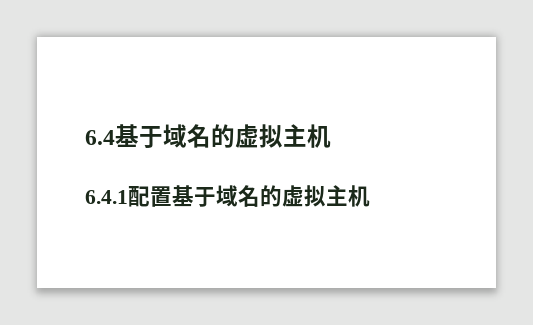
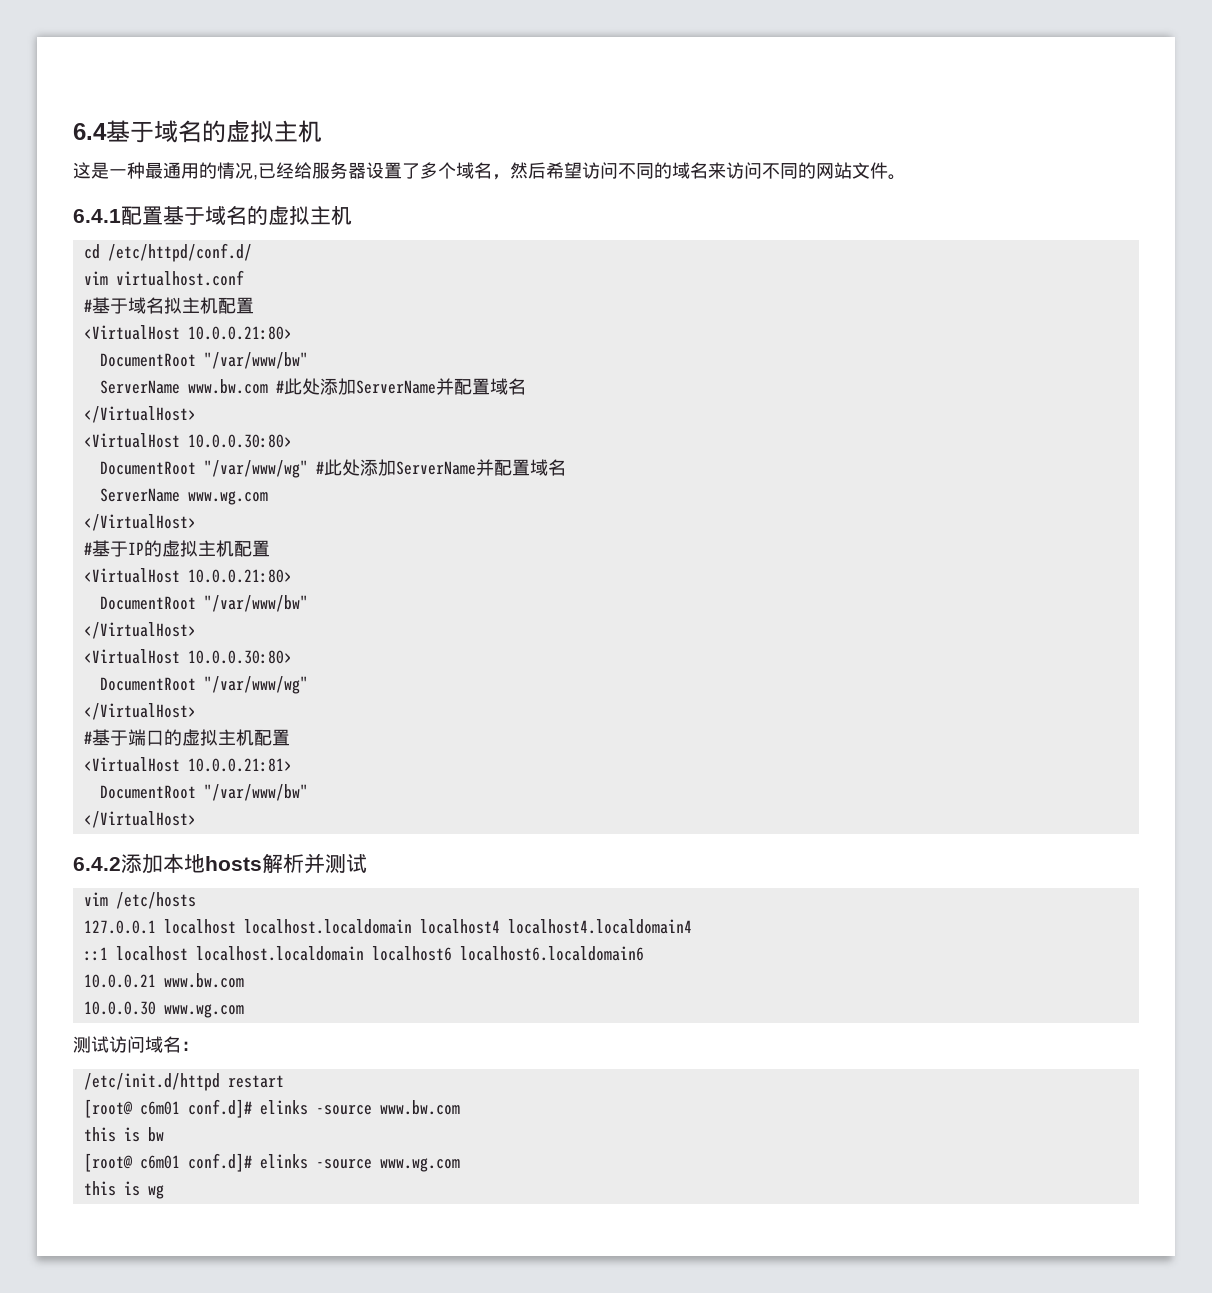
(331, 136) none -> [73,162,906,180] // 这是一种最通用的情况,已经给服务器设置了多个域名，然后希望访问不同的域名来访问不同的网站文件。
(370, 196) none -> [83,243,252,262] [83,270,244,286] [83,297,254,314] [83,325,292,340] [99,352,308,369] [99,378,526,395] [83,406,196,423] [83,433,292,448] [99,459,566,478] [99,488,268,505] [83,514,196,531] [83,540,270,557] [83,568,292,583] [99,595,308,612] [83,622,196,639] [83,649,292,664] [99,676,308,694] [83,703,196,720] [83,729,290,746] [83,757,292,772] [99,784,308,801] [83,811,196,828] [73,853,367,874] [83,892,196,909] [83,919,692,934] [83,946,644,961] [83,973,244,988] [83,1001,244,1018] [73,1036,199,1053] [83,1073,284,1091] [83,1099,460,1118] [83,1127,164,1142] [83,1153,460,1172] [83,1181,164,1199] // cd /etc/httpd/conf.d/ // vim virtualhost.conf // #基于域名拟主机配置 // <VirtualHost 10.0.0.21:80> // DocumentRoot "/var/www/bw" // ServerName www.bw.com #此处添加ServerName并配置域名 // </VirtualHost> // <VirtualHost 10.0.0.30:80> // DocumentRoot "/var/www/wg" #此处添加ServerName并配置域名 // ServerName www.wg.com // </VirtualHost> // #基于IP的虚拟主机配置 // <VirtualHost 10.0.0.21:80> // DocumentRoot "/var/www/bw" // </VirtualHost> // <VirtualHost 10.0.0.30:80> // DocumentRoot "/var/www/wg" // </VirtualHost> // #基于端口的虚拟主机配置 // <VirtualHost 10.0.0.21:81> // DocumentRoot "/var/www/bw" // </VirtualHost> // 6.4.2添加本地hosts解析并测试 // vim /etc/hosts // 127.0.0.1 localhost localhost.localdomain localhost4 localhost4.localdomain4 // ::1 localhost localhost.localdomain localhost6 localhost6.localdomain6 // 10.0.0.21 www.bw.com // 10.0.0.30 www.wg.com // 测试访问域名： // /etc/init.d/httpd restart // [root@ c6m01 conf.d]# elinks -source www.bw.com // this is bw // [root@ c6m01 conf.d]# elinks -source www.wg.com // this is wg

